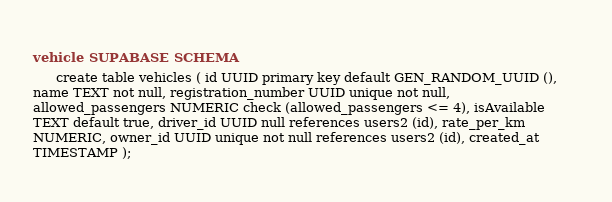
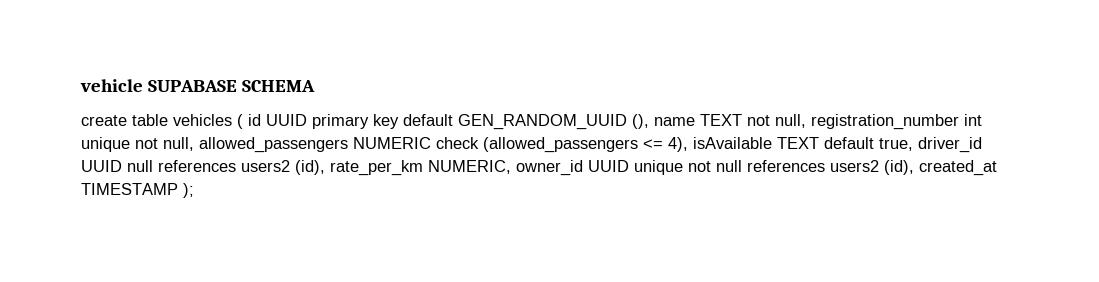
[308,88,345,97] UUID -> [964,114,982,126] int

